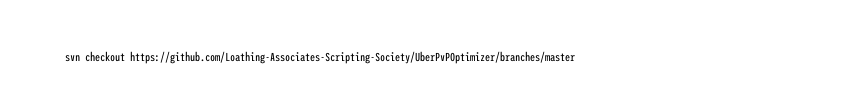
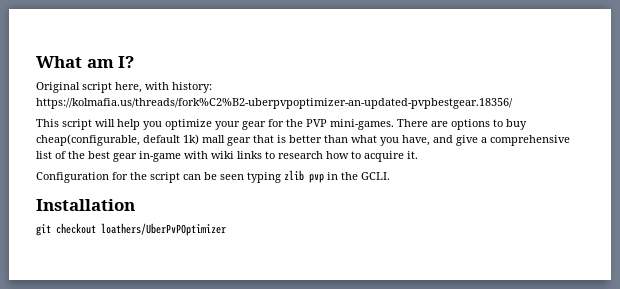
[65,51,575,64] svn checkout https://github.com/Loathing-Associates-Scripting-Society/UberPvPOptimizer/branches/master -> [36,56,135,68] [36,82,212,93] [36,98,513,109] [36,119,527,130] [36,134,570,146] [36,151,418,162] [36,170,390,183] [36,199,135,211] [36,223,226,236] What am I? // Original script here, with history: https://kolmafia.us/threads/fork%C2%B2-uberpvpoptimizer-an-updated-pvpbestgear.18356/ // This script will help you optimize your gear for the PVP mini-games. There are options to buy cheap(configurable, default 1k) mall gear that is better than what you have, and give a comprehensive list of the best gear in-game with wiki links to research how to acquire it. // Configuration for the script can be seen typing zlib pvp in the GCLI. // Installation // git checkout loathers/UberPvPOptimizer

